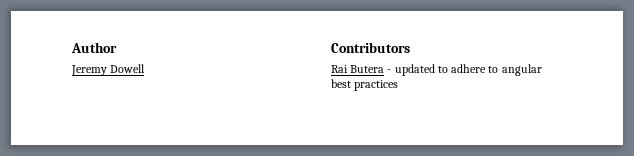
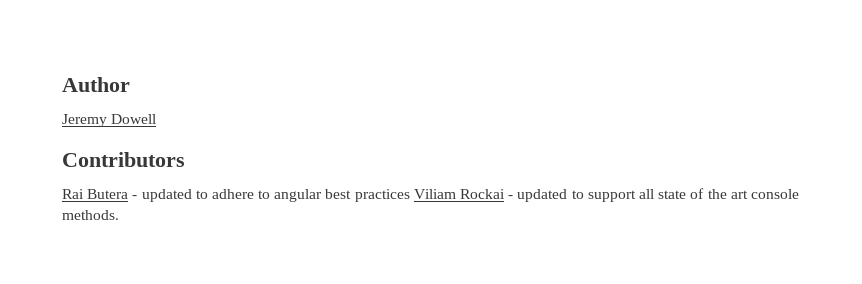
(399, 85) none -> [413,188,799,202] [62,210,119,220] Viliam Rockai - updated to support all state of the art console methods.

